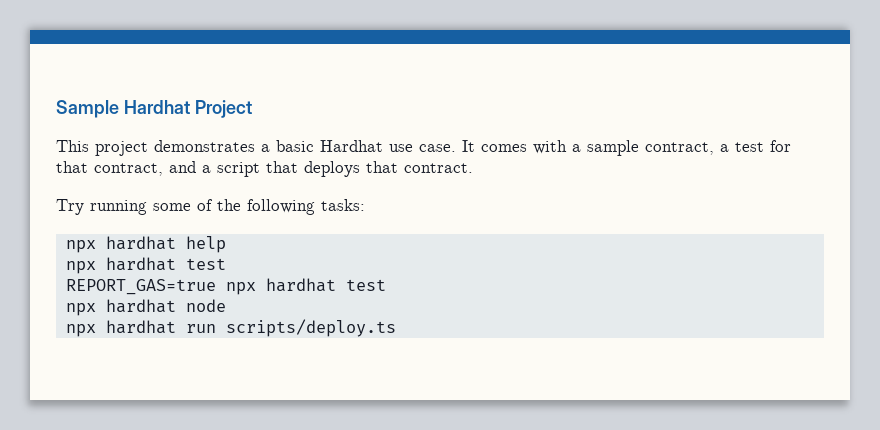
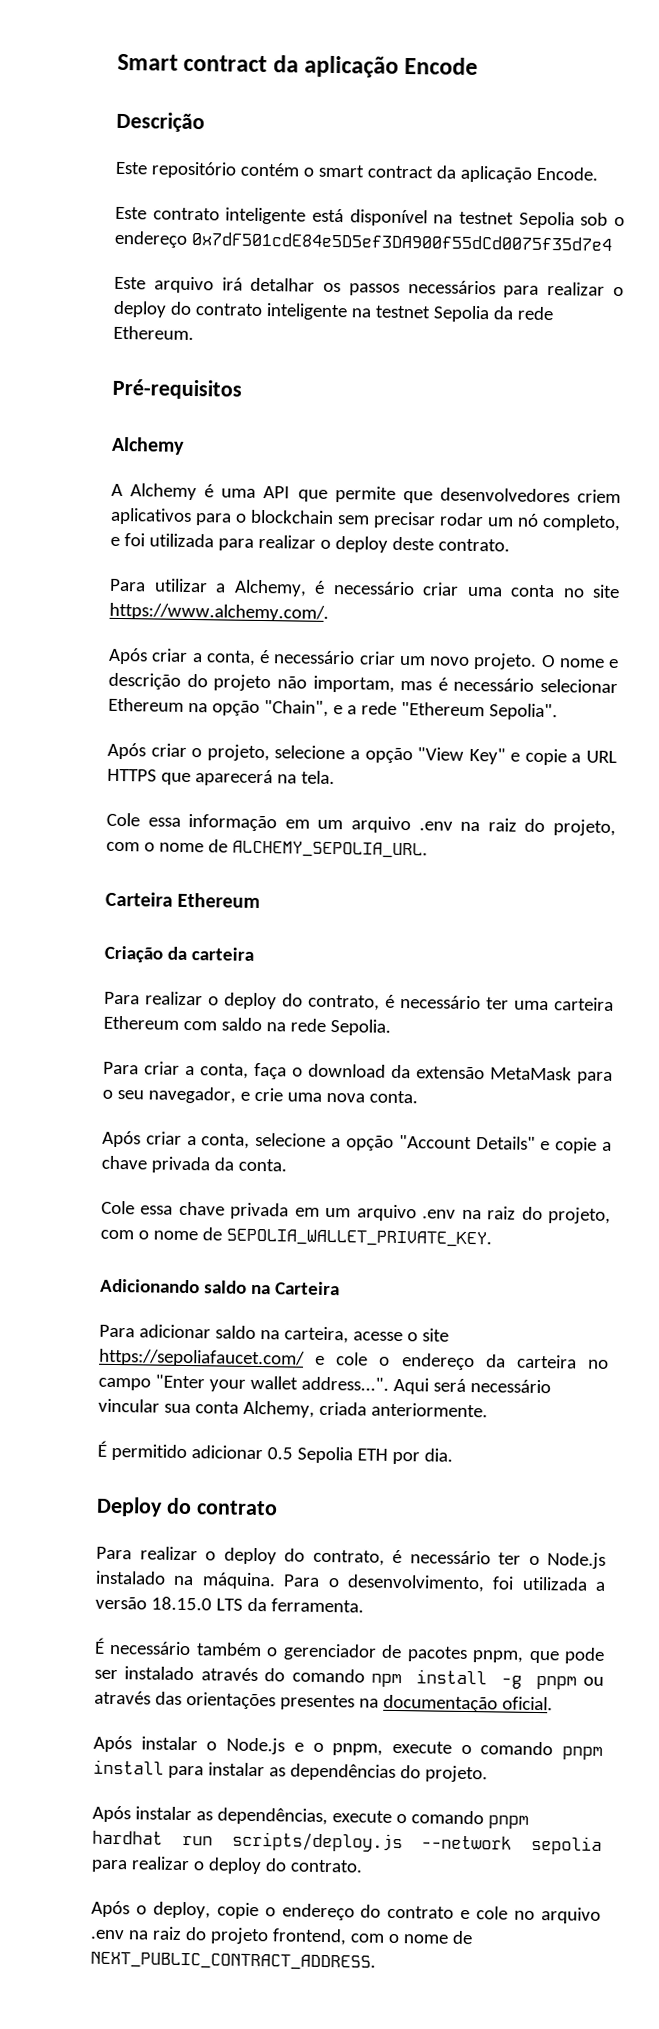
[56,100,252,118] [56,140,791,156] [56,161,473,177] [56,199,365,215] [65,236,226,253] [65,257,226,274] [65,278,386,295] [65,299,226,316] [65,319,396,337] Sample Hardhat Project // This project demonstrates a basic Hardhat use case. It comes with a sample contract, a test for that contract, and a script that deploys that contract. // Try running some of the following tasks: // npx hardhat help // npx hardhat test // REPORT_GAS=true npx hardhat test // npx hardhat node // npx hardhat run scripts/deploy.ts -> [117,53,479,78] [116,111,205,133] [115,161,598,183] [115,206,625,229] [114,230,613,251] [114,276,624,298] [113,300,554,323] [113,325,194,341] [112,378,242,400] [111,436,185,455] [111,483,621,504] [110,507,621,532] [110,533,510,553] [109,578,620,599] [109,602,329,622] [108,647,619,670] [108,672,618,694] [108,697,558,721] [107,742,617,766] [107,768,335,787] [106,812,617,837] [106,839,428,859] [105,891,261,909] [104,945,254,963] [104,991,614,1012] [103,1015,391,1036] [103,1061,613,1085] [102,1086,418,1104] [102,1130,612,1154] [101,1155,287,1174] [101,1200,611,1224] [100,1227,492,1248] [100,1278,340,1296] [99,1324,449,1344] [99,1348,609,1371] [98,1374,551,1395] [98,1398,488,1418] [97,1440,453,1465] [96,1496,278,1517] [96,1546,606,1569] [95,1570,606,1593] [95,1596,364,1613] [94,1637,606,1664] [94,1666,604,1690] [94,1690,553,1713] [93,1735,603,1760] [93,1759,488,1783] [92,1805,529,1829] [92,1830,602,1855] [91,1856,363,1875] [91,1900,602,1924] [90,1926,473,1946] [90,1951,376,1971] Smart contract da aplicação Encode // Descrição // Este repositório contém o smart contract da aplicação Encode. // Este contrato inteligente está disponível na testnet Sepolia sob o endereço 0x7dF501cdE84e5D5ef3DA900f55dCd0075f35d7e4 // Este arquivo irá detalhar os passos necessários para realizar o deploy do contrato inteligente na testnet Sepolia da rede Ethereum. // Pré-requisitos // Alchemy // A Alchemy é uma API que permite que desenvolvedores criem aplicativos para o blockchain sem precisar rodar um nó completo, e foi utilizada para realizar o deploy deste contrato. // Para utilizar a Alchemy, é necessário criar uma conta no site https://www.alchemy.com/. // Após criar a conta, é necessário criar um novo projeto. O nome e descrição do projeto não importam, mas é necessário selecionar Ethereum na opção "Chain", e a rede "Ethereum Sepolia". // Após criar o projeto, selecione a opção "View Key" e copie a URL HTTPS que aparecerá na tela. // Cole essa informação em um arquivo .env na raiz do projeto, com o nome de ALCHEMY_SEPOLIA_URL. // Carteira Ethereum // Criação da carteira // Para realizar o deploy do contrato, é necessário ter uma carteira Ethereum com saldo na rede Sepolia. // Para criar a conta, faça o download da extensão MetaMask para o seu navegador, e crie uma nova conta. // Após criar a conta, selecione a opção "Account Details" e copie a chave privada da conta. // Cole essa chave privada em um arquivo .env na raiz do projeto, com o nome de SEPOLIA_WALLET_PRIVATE_KEY. // Adicionando saldo na Carteira // Para adicionar saldo na carteira, acesse o site https://sepoliafaucet.com/ e cole o endereço da carteira no campo "Enter your wallet address...". Aqui será necessário vincular sua conta Alchemy, criada anteriormente. // É permitido adicionar 0.5 Sepolia ETH por dia. // Deploy do contrato // Para realizar o deploy do contrato, é necessário ter o Node.js instalado na máquina. Para o desenvolvimento, foi utilizada a versão 18.15.0 LTS da ferramenta. // É necessário também o gerenciador de pacotes pnpm, que pode ser instalado através do comando npm install -g pnpm ou através das orientações presentes na documentação oficial. // Após instalar o Node.js e o pnpm, execute o comando pnpm install para instalar as dependências do projeto. // Após instalar as dependências, execute o comando pnpm hardhat run scripts/deploy.js --network sepolia para realizar o deploy do contrato. // Após o deploy, copie o endereço do contrato e cole no arquivo .env na raiz do projeto frontend, com o nome de NEXT_PUBLIC_CONTRACT_ADDRESS.

